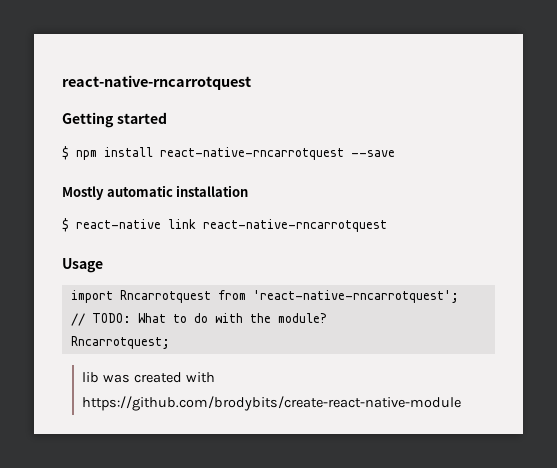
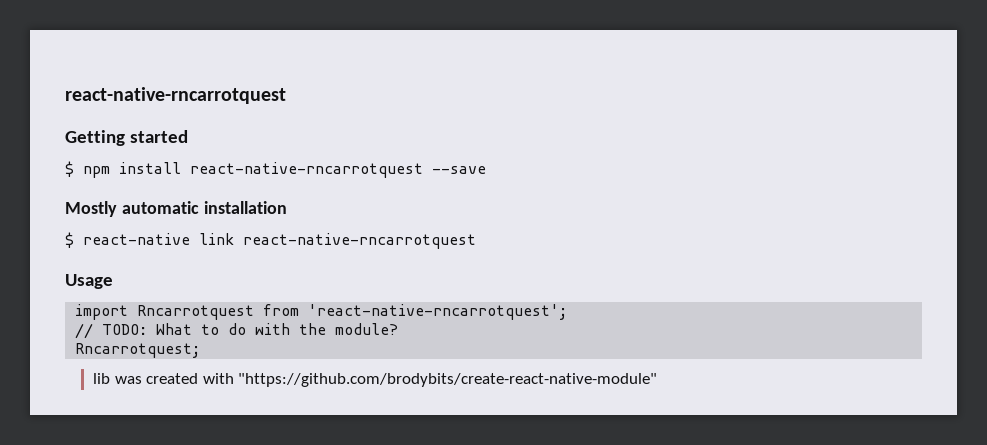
[81,396,461,411] https://github.com/brodybits/create-react-native-module -> [238,373,658,387] "https://github.com/brodybits/create-react-native-module"

